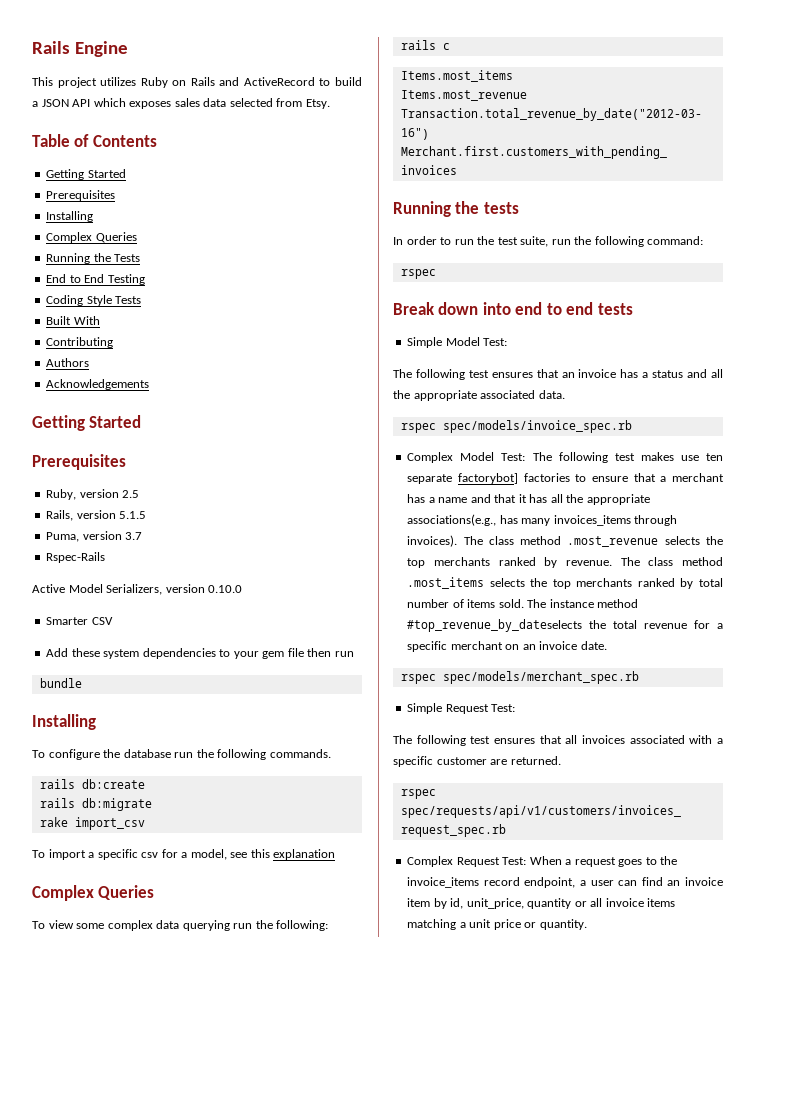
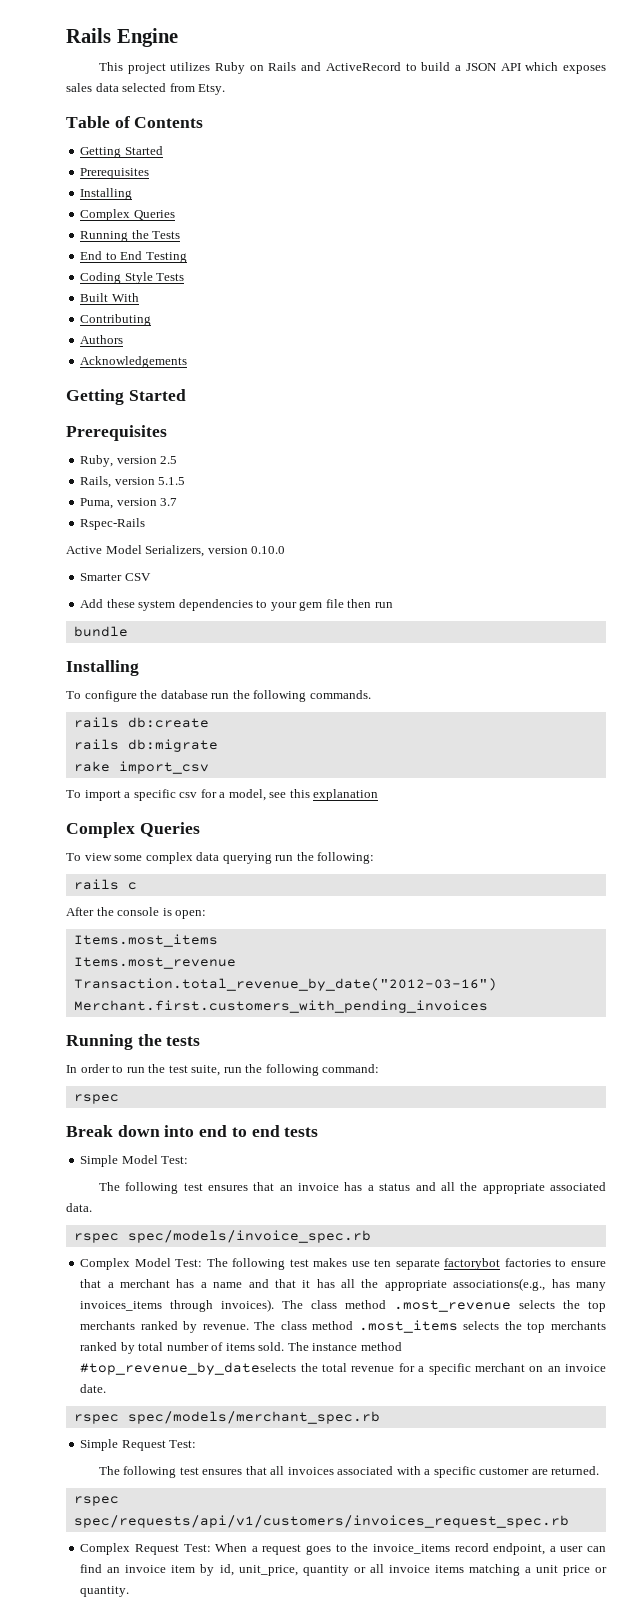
(450, 46) none -> [66,907,207,919] // After the console is open:
[457,473,518,484] factorybot] -> [444,1258,501,1270] factorybot

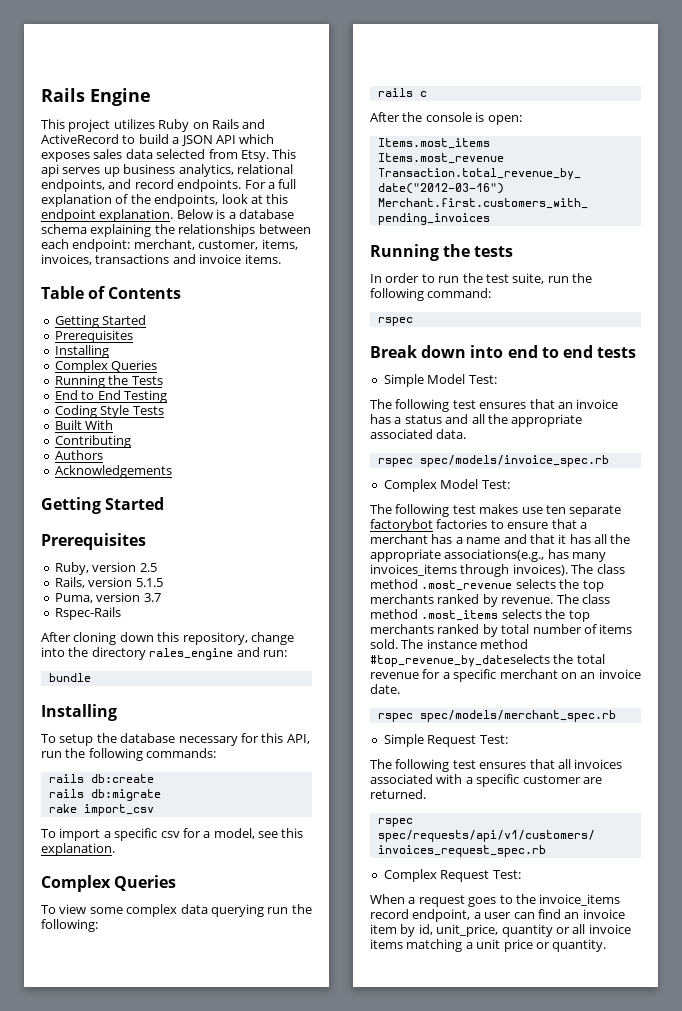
(226, 89) none -> [272,149,297,159] [41,164,293,177] [41,179,297,192] [41,194,289,207] [41,209,294,222] [41,224,311,237] [41,239,298,252] [41,254,281,265] This api serves up business analytics, relational endpoints, and record endpoints. For a full explanation of the endpoints, look at this endpoint explanation. Below is a database schema explaining the relationships between each endpoint: merchant, customer, items, invoices, transactions and invoice items.
[66,545,286,557] [80,573,151,581] [80,599,393,611] Active Model Serializers, version 0.10.0 // Smarter CSV // Add these system dependencies to your gem file then run -> [41,632,294,645] [41,647,287,660] After cloning down this repository, change into the directory rales_engine and run:
[84,690,137,702] configure -> [59,734,94,746] setup
[211,690,371,702] run the following commands. -> [178,733,310,746] [41,748,217,761] necessary for this API, run the following commands:
[313,789,379,801] explanation -> [41,843,115,856] explanation.
(203, 1263) none -> (510, 484) //
(211, 1548) none -> (521, 874) //

